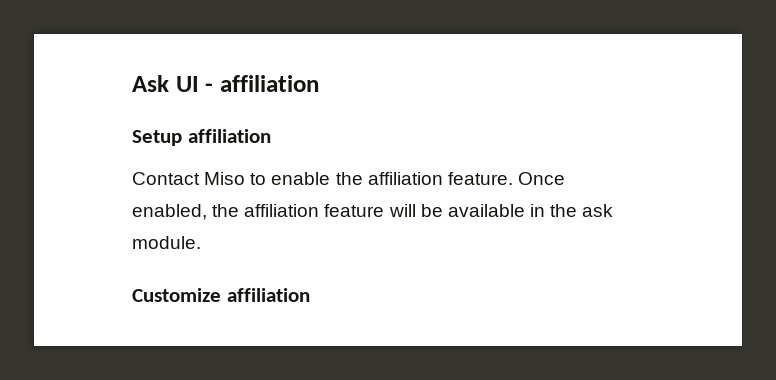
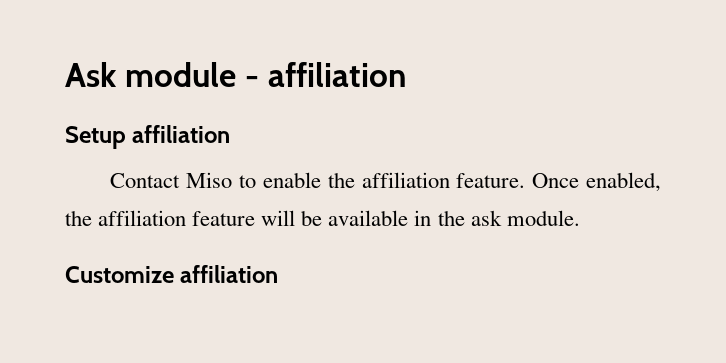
[175,76,199,92] UI -> [125,62,237,87] module

